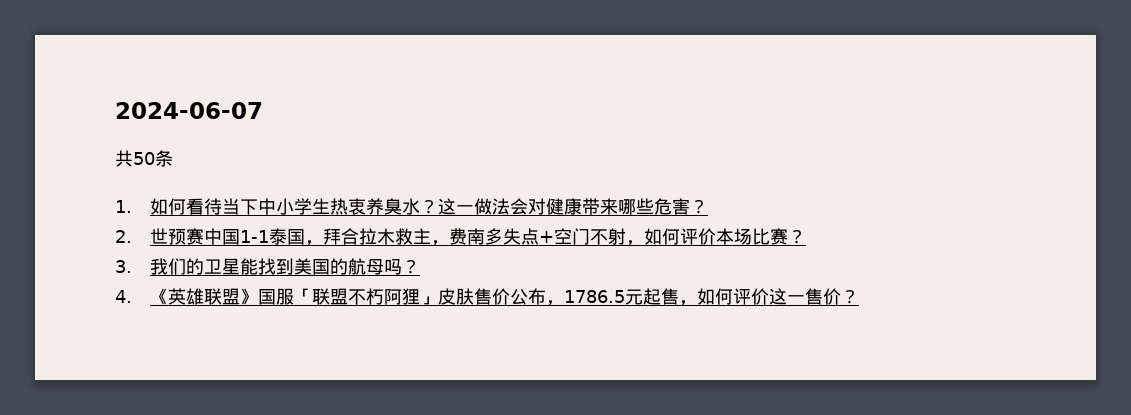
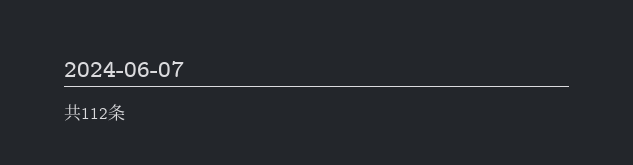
[133,152,155,165] 50 -> [81,108,108,119] 112
[115,198,708,215] [115,228,806,246] [115,258,420,275] [115,288,859,306] // 1.如何看待当下中小学生热衷养臭水？这一做法会对健康带来哪些危害？ // 2.世预赛中国1-1泰国，拜合拉木救主，费南多失点+空门不射，如何评价本场比赛？ // 3.我们的卫星能找到美国的航母吗？ // 4.《英雄联盟》国服「联盟不朽阿狸」皮肤售价公布，1786.5元起售，如何评价这一售价？ -> (125, 112) none

